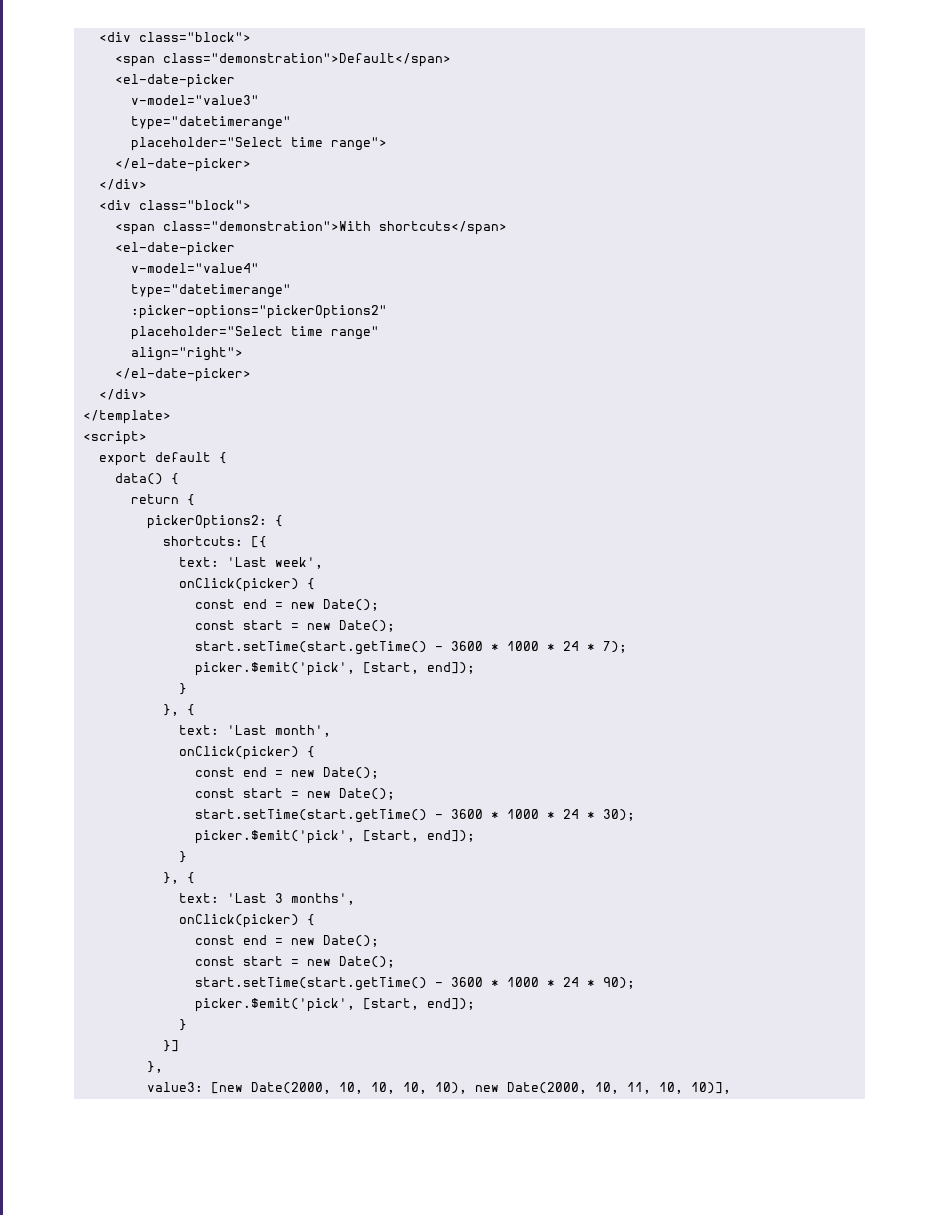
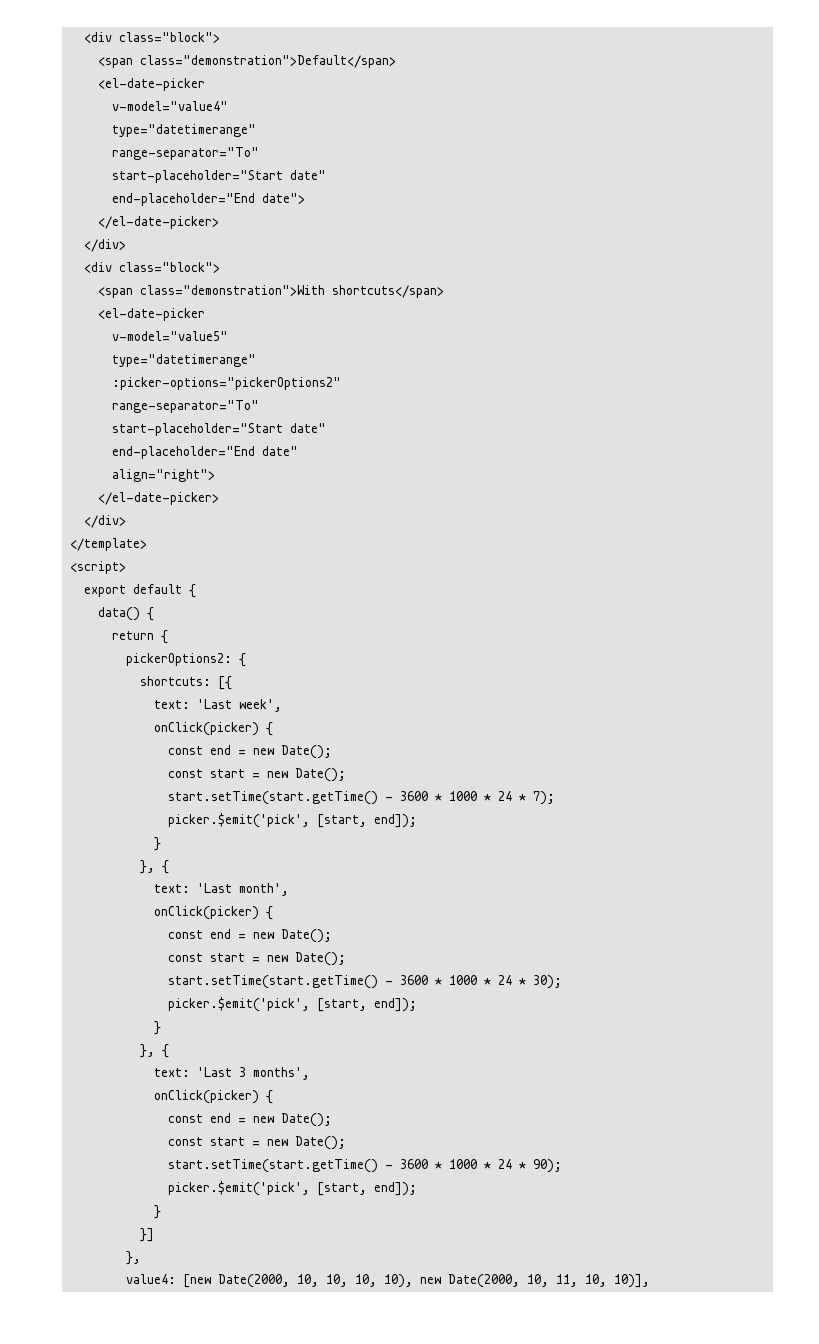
[130,95,259,105] [130,116,291,130] [130,137,387,151] v-model="value3" // type="datetimerange" // placeholder="Select time range"> -> [112,101,229,111] [112,124,257,137] [112,147,260,160] [112,170,327,183] [112,193,306,206] v-model="value4" // type="datetimerange" // range-separator="To" // start-placeholder="Start date" // end-placeholder="End date">
[130,263,259,273] v-model="value4" -> [112,331,229,341] v-model="value5"
[130,326,379,340] placeholder="Select time range" -> [112,400,260,413] [112,423,327,436] [112,446,299,459] range-separator="To" // start-placeholder="Start date" // end-placeholder="End date"
[146,1082,203,1092] value3: -> [126,1274,177,1284] value4:

